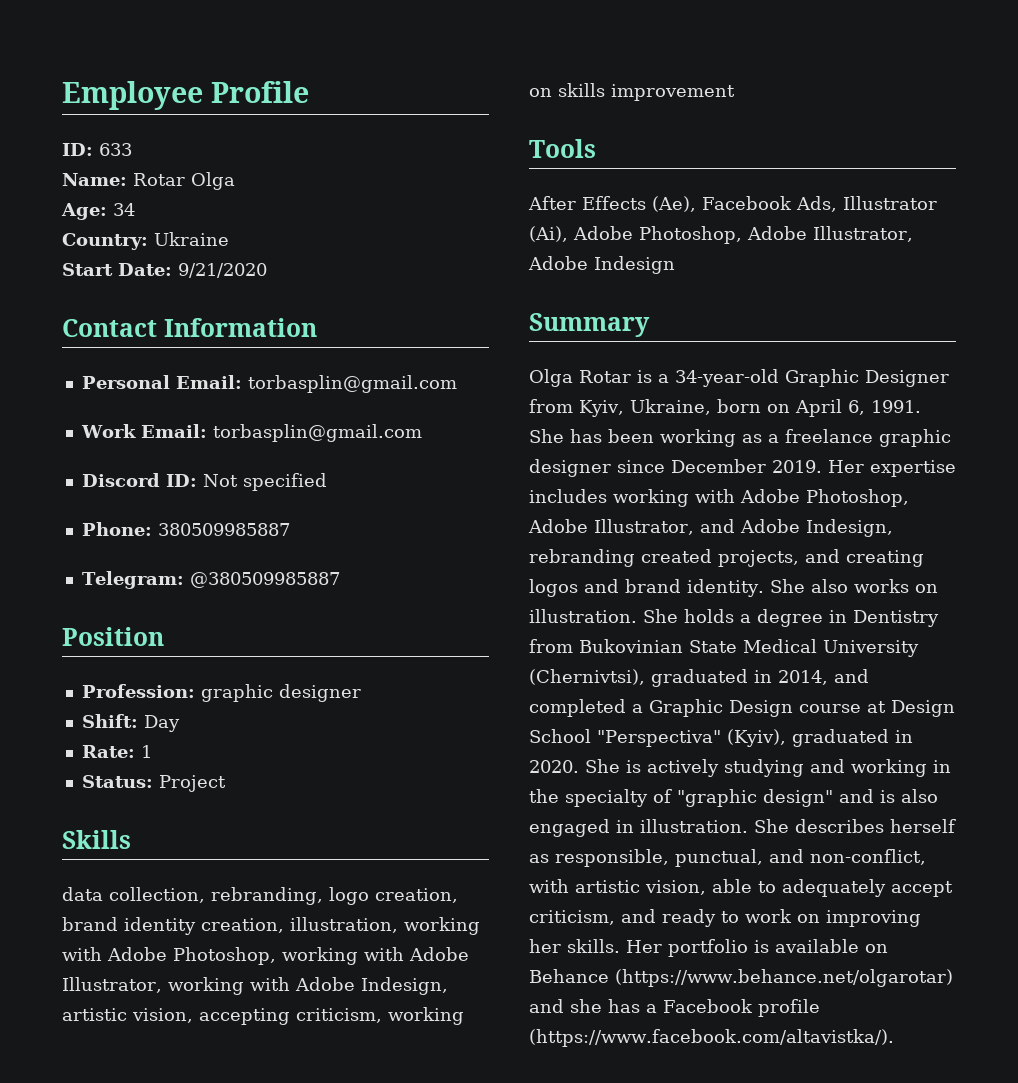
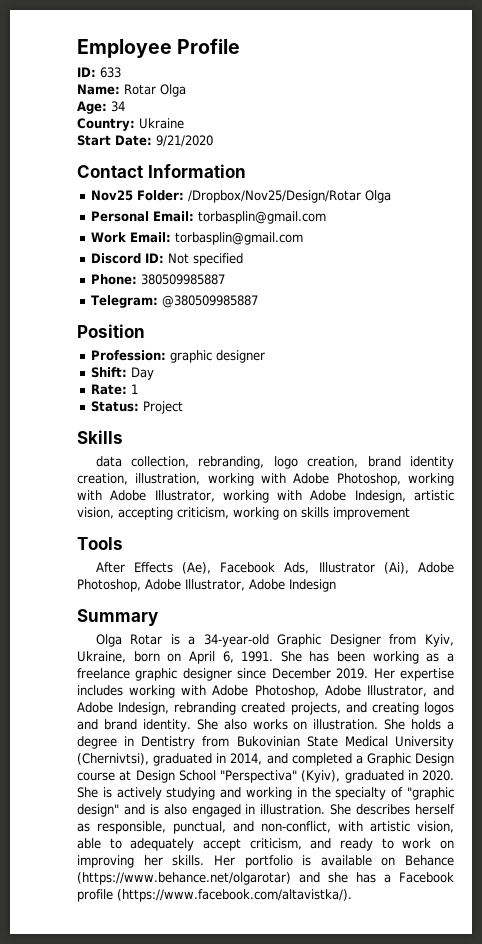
(317, 327) none -> [90,190,391,203] // Nov25 Folder: /Dropbox/Nov25/Design/Rotar Olga

